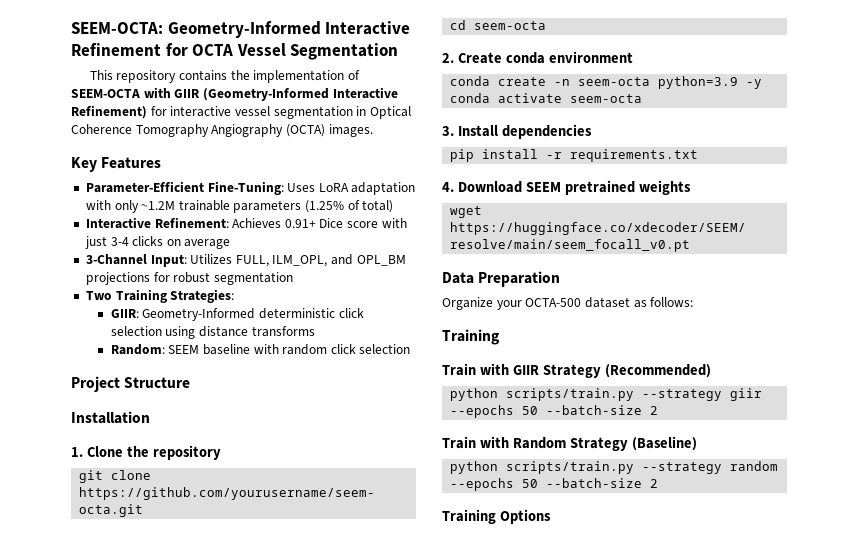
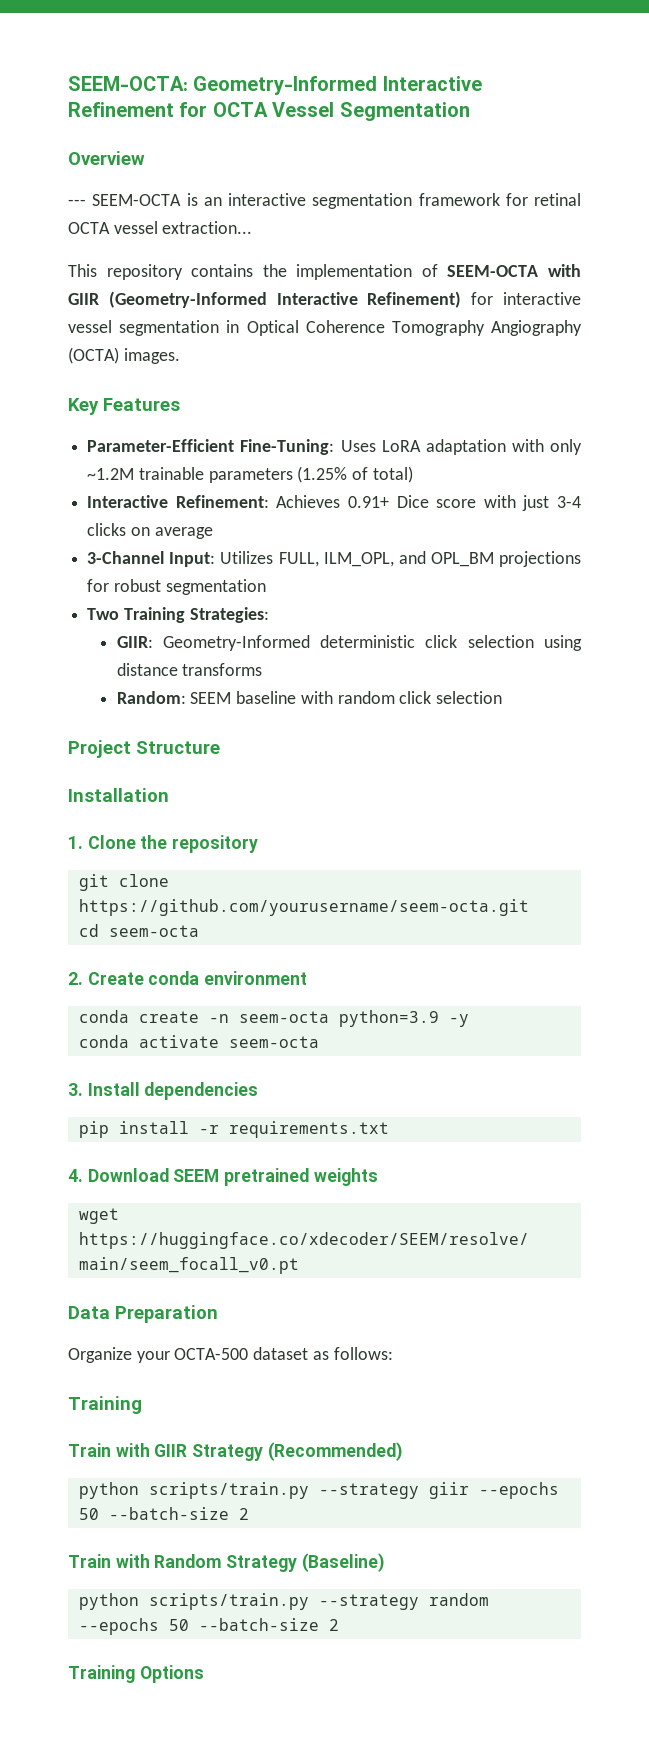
(399, 51) none -> [68,151,145,165] [68,193,581,209] [68,221,253,234] // Overview // --- SEEM-OCTA is an interactive segmentation framework for retinal OCTA vessel extraction...

